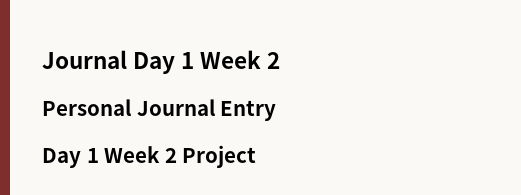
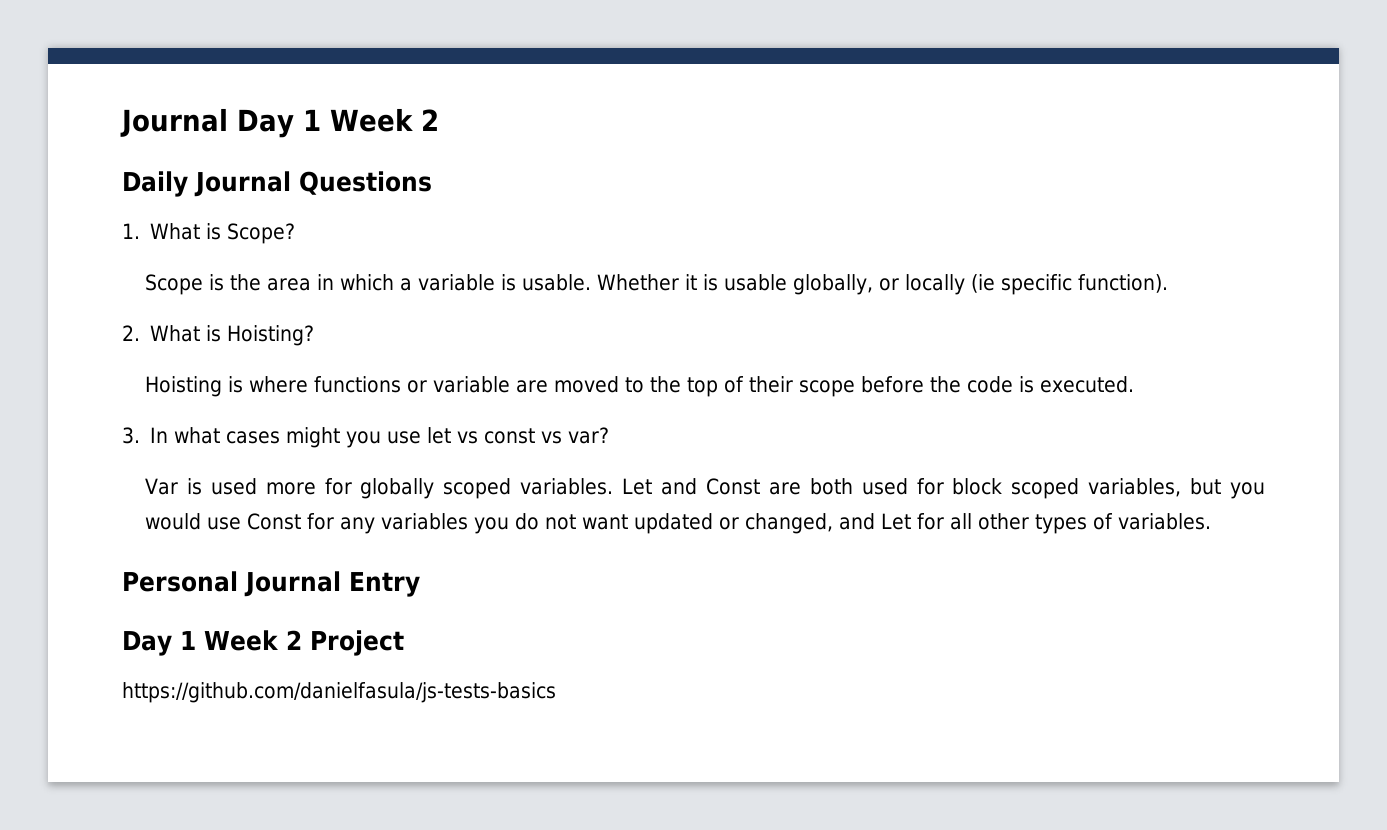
(281, 60) none -> [122,171,432,197] [122,223,296,244] [144,274,1168,295] [122,325,315,346] [144,376,1134,397] [122,427,610,448] [144,478,1265,499] [144,513,1211,534] // Daily Journal Questions // 1. What is Scope? // Scope is the area in which a variable is usable. Whether it is usable globally, or locally (ie specific function). // 2. What is Hoisting? // Hoisting is where functions or variable are moved to the top of their scope before the code is executed. // 3. In what cases might you use let vs const vs var? // Var is used more for globally scoped variables. Let and Const are both used for block scoped variables, but you would use Const for any variables you do not want updated or changed, and Let for all other types of variables.
(257, 156) none -> [122,682,556,703] // https://github.com/danielfasula/js-tests-basics

